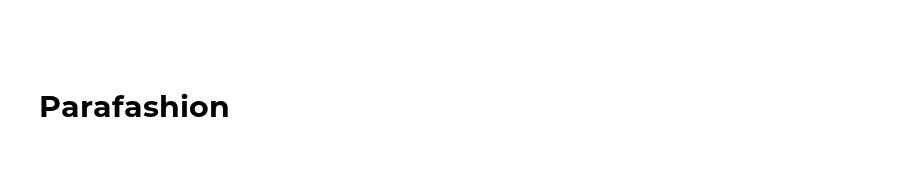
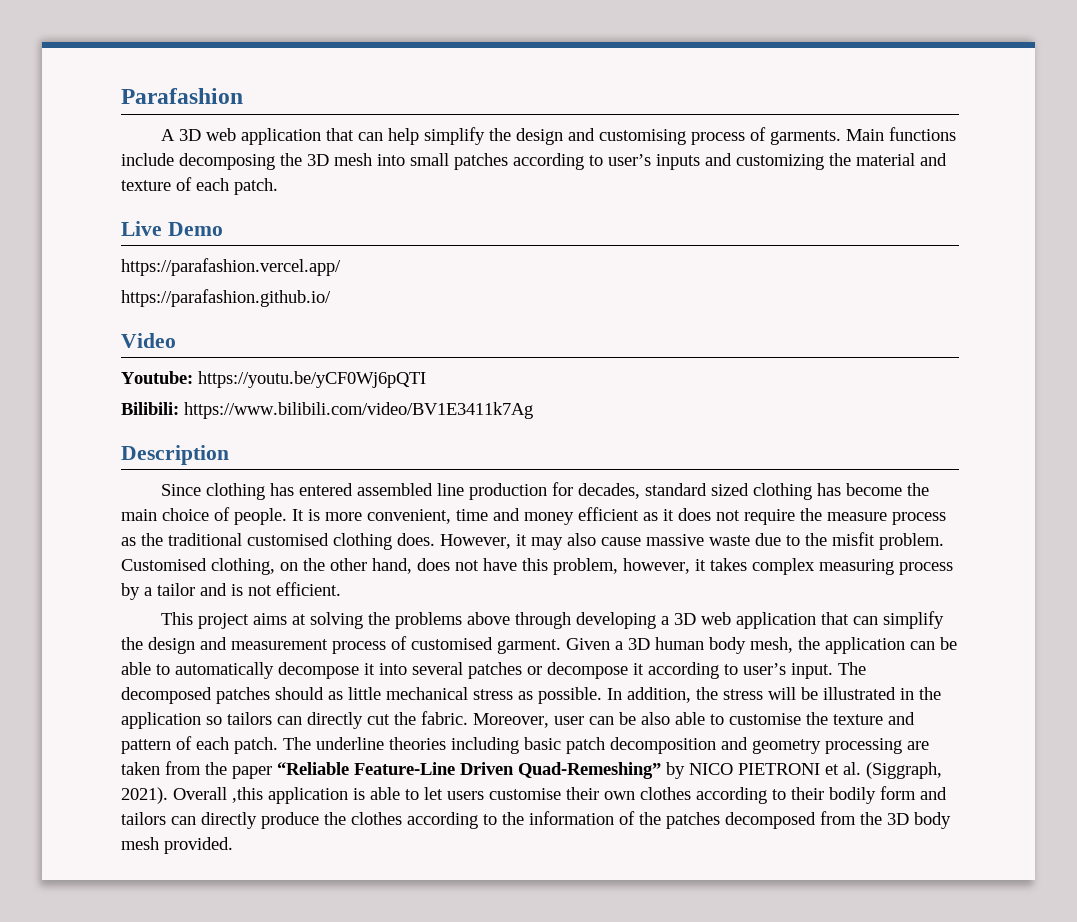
(230, 105) none -> [161,127,957,145] [121,153,947,170] [121,177,278,195] [121,221,223,236] [121,258,341,276] [121,289,331,307] [121,333,176,348] [121,371,426,388] [121,402,533,419] [121,445,229,465] [161,482,930,500] [121,507,946,525] [121,532,944,550] [121,558,953,575] [121,582,341,600] [161,611,945,629] [121,636,957,654] [121,662,866,679] [121,687,941,704] [121,711,915,729] [121,736,929,754] [121,761,942,779] [121,786,947,804] [121,811,951,829] [121,837,233,854] // A 3D web application that can help simplify the design and customising process of garments. Main functions include decomposing the 3D mesh into small patches according to user’s inputs and customizing the material and texture of each patch. // Live Demo // https://parafashion.vercel.app/ // https://parafashion.github.io/ // Video // Youtube: https://youtu.be/yCF0Wj6pQTI // Bilibili: https://www.bilibili.com/video/BV1E3411k7Ag // Description // Since clothing has entered assembled line production for decades, standard sized clothing has become the main choice of people. It is more convenient, time and money efficient as it does not require the measure process as the traditional customised clothing does. However, it may also cause massive waste due to the misfit problem. Customised clothing, on the other hand, does not have this problem, however, it takes complex measuring process by a tailor and is not efficient. // This project aims at solving the problems above through developing a 3D web application that can simplify the design and measurement process of customised garment. Given a 3D human body mesh, the application can be able to automatically decompose it into several patches or decompose it according to user’s input. The decomposed patches should as little mechanical stress as possible. In addition, the stress will be illustrated in the application so tailors can directly cut the fabric. Moreover, user can be also able to customise the texture and pattern of each patch. The underline theories including basic patch decomposition and geometry processing are taken from the paper “Reliable Feature-Line Driven Quad-Remeshing” by NICO PIETRONI et al. (Siggraph, 2021). Overall ,this application is able to let users customise their own clothes according to their bodily form and tailors can directly produce the clothes according to the information of the patches decomposed from the 3D body mesh provided.

